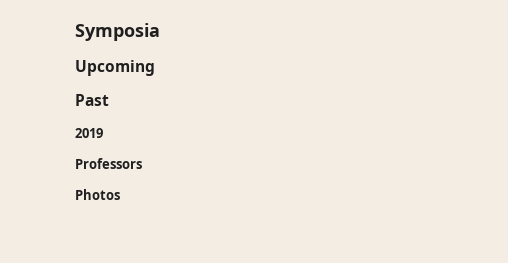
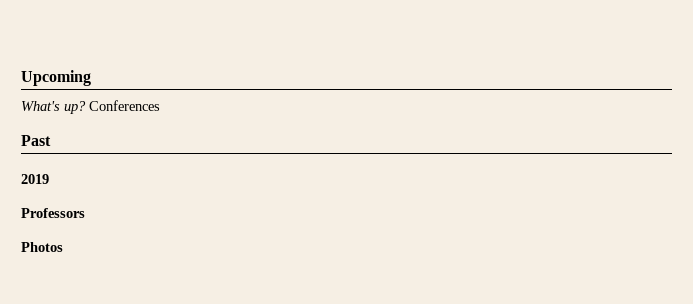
[75,23,160,41] [75,60,155,76] Symposia // Upcoming -> [21,70,91,86] [21,100,160,114] Upcoming // What's up? Conferences

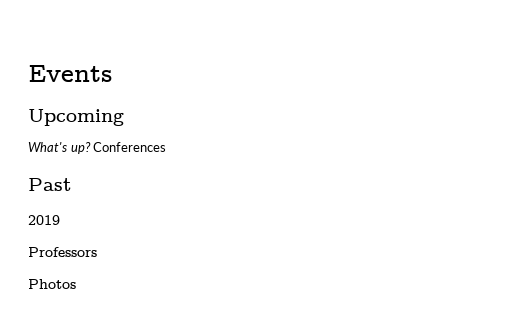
(21, 78) none -> [28,65,112,82] Events //

